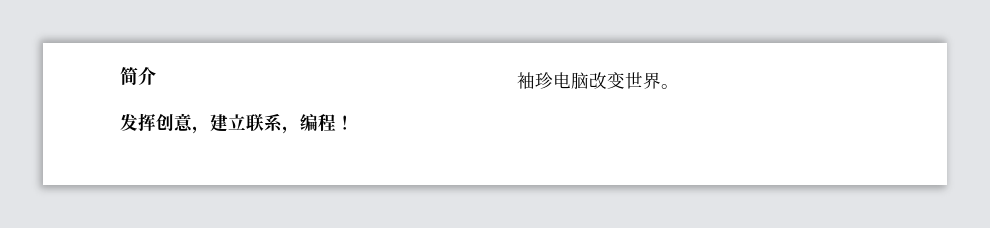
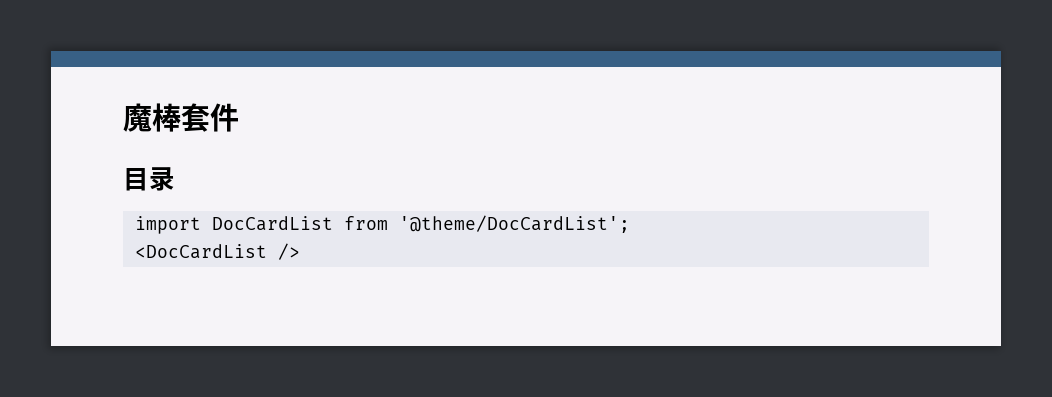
[120,67,156,85] [120,113,354,134] [517,72,679,89] 简介 // 发挥创意，建立联系，编程！ // 袖珍电脑改变世界。 -> [123,103,239,132] [123,167,175,191] [135,215,631,234] [135,243,301,260] 魔棒套件 // 目录 // import DocCardList from '@theme/DocCardList'; // <DocCardList />

